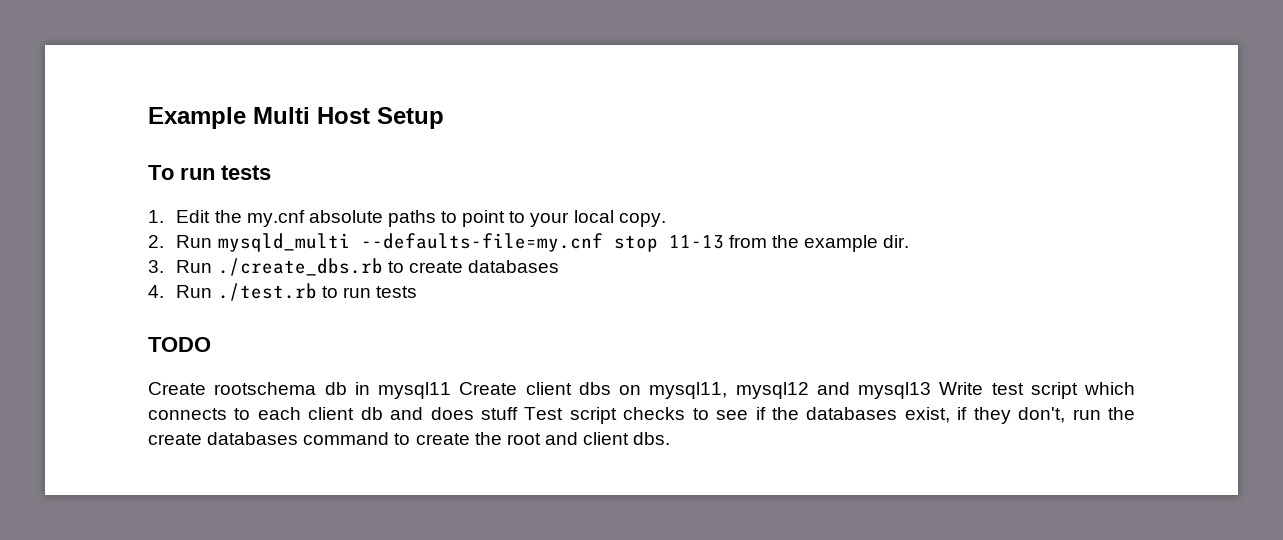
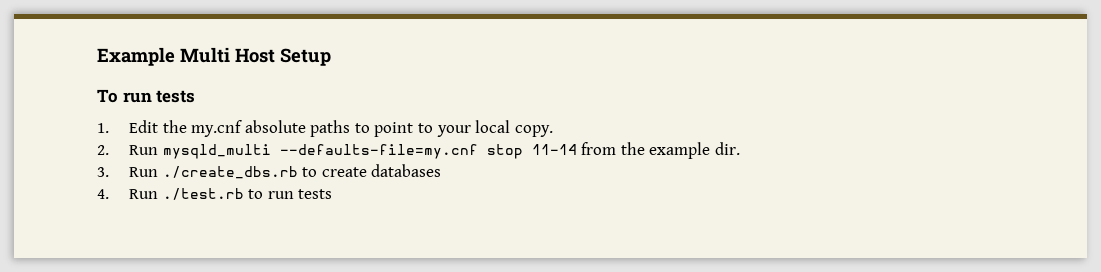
[668,235,724,249] 11-13 -> [531,144,577,155] 11-14
[148,337,211,352] [148,382,1135,399] [148,407,1136,424] [148,432,671,445] // TODO // Create rootschema db in mysql11 Create client dbs on mysql11, mysql12 and mysql13 Write test script which connects to each client db and does stuff Test script checks to see if the databases exist, if they don't, run the create databases command to create the root and client dbs. -> (333, 194) none

